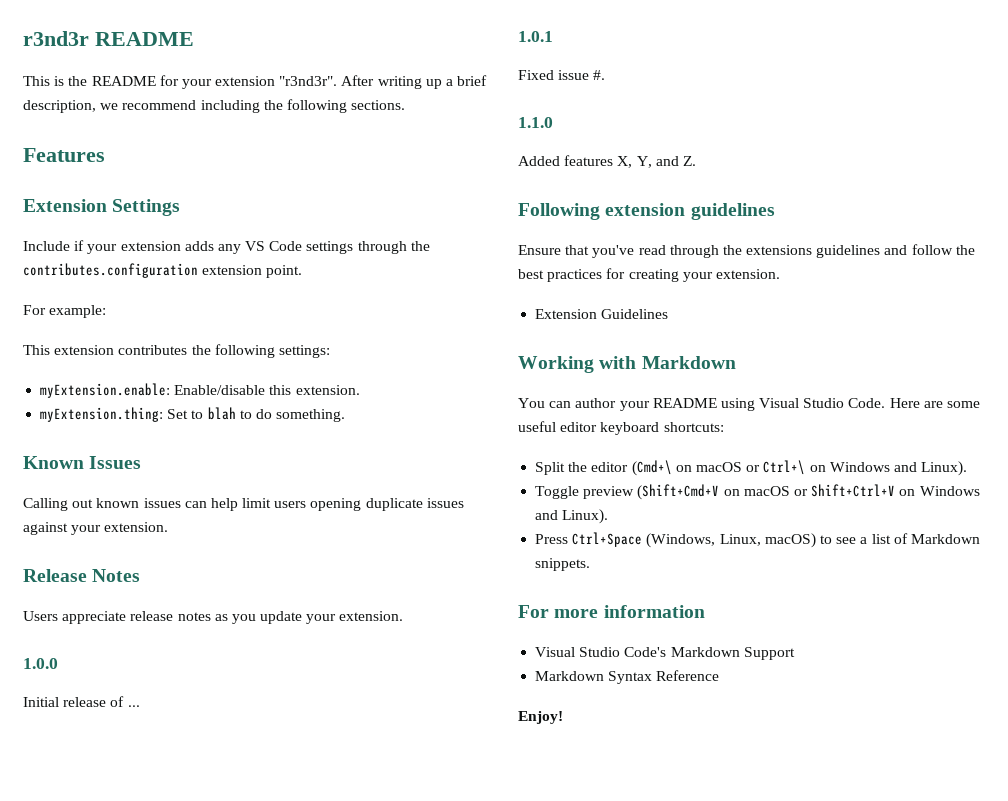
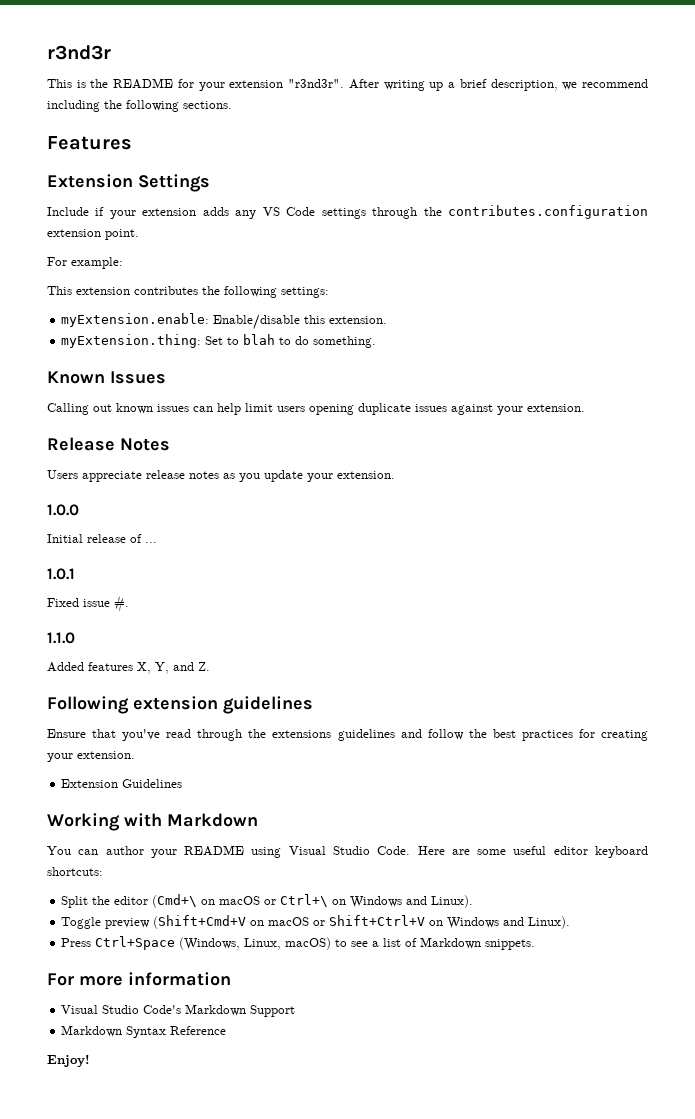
[95,32,194,46] README -> (111, 52) none

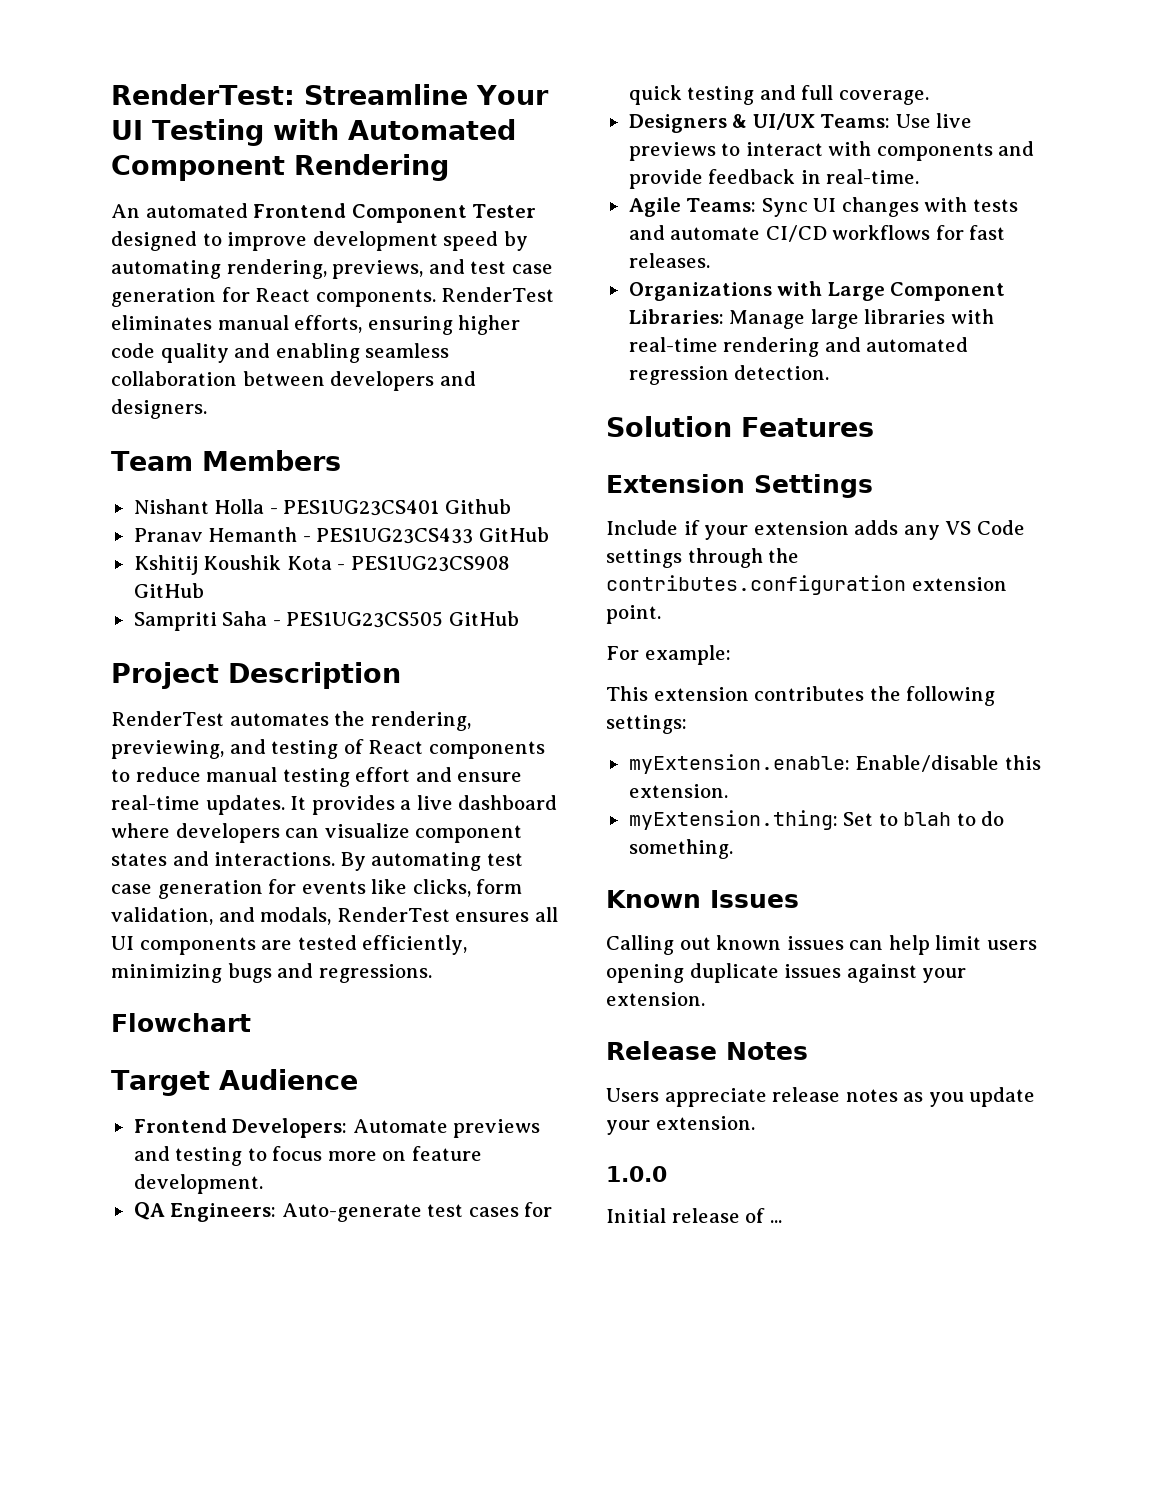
[47,45,111,60] [47,78,649,91] [47,100,232,112] r3nd3r // This is the README for your extension "r3nd3r". After writing up a brief description, we recommend including the following sections. // -> [111,84,549,105] [111,119,516,146] [111,154,449,181] [111,203,537,223] [111,231,528,251] [111,259,553,279] [111,287,555,307] [111,315,521,335] [111,343,450,363] [111,371,476,391] [111,399,207,419] [111,450,341,471] [133,499,511,516] [133,527,549,544] [133,555,510,575] [133,583,204,598] [133,611,519,631] [111,662,401,689] [111,711,471,731] [111,739,545,759] [111,767,523,787] [111,795,558,815] [111,823,523,843] [111,851,523,871] [111,879,523,899] [111,907,558,925] [111,935,468,955] [111,963,432,983] [111,1013,251,1032] [111,1069,358,1096] [133,1118,541,1138] [133,1146,482,1166] [133,1174,263,1194] [133,1202,553,1222] [628,85,929,105] [628,113,973,133] [628,141,1035,161] [628,169,920,189] [628,197,1018,217] [628,225,1006,242] [628,253,710,268] [628,281,1006,301] [628,309,994,329] [628,337,969,357] [628,365,830,385] [606,416,732,437] RenderTest: Streamline Your UI Testing with Automated Component Rendering // An automated Frontend Component Tester designed to improve development speed by automating rendering, previews, and test case generation for React components. RenderTest eliminates manual efforts, ensuring higher code quality and enabling seamless collaboration between developers and designers. // Team Members // Nishant Holla - PES1UG23CS401 Github // Pranav Hemanth - PES1UG23CS433 GitHub // Kshitij Koushik Kota - PES1UG23CS908 GitHub // Sampriti Saha - PES1UG23CS505 GitHub // Project Description // RenderTest automates the rendering, previewing, and testing of React components to reduce manual testing effort and ensure real-time updates. It provides a live dashboard where developers can visualize component states and interactions. By automating test case generation for events like clicks, form validation, and modals, RenderTest ensures all UI components are tested efficiently, minimizing bugs and regressions. // Flowchart // Target Audience // Frontend Developers: Automate previews and testing to focus more on feature development. // QA Engineers: Auto-generate test cases for quick testing and full coverage. // Designers & UI/UX Teams: Use live previews to interact with components and provide feedback in real-time. // Agile Teams: Sync UI changes with tests and automate CI/CD workflows for fast releases. // Organizations with Large Component Libraries: Manage large libraries with real-time rendering and automated regression detection. // Solution
[47,568,75,580] [47,595,129,612] [47,632,75,644] [47,662,210,674] [47,696,313,714] [47,729,648,741] [47,751,135,762] [61,779,183,788] [47,813,258,831] [47,845,648,858] [47,867,103,876] [61,894,474,908] [61,915,571,929] [61,936,536,950] [47,972,231,986] [61,1004,296,1017] [61,1025,227,1038] [47,1054,90,1067] // 1.0.1 // Fixed issue #. // 1.1.0 // Added features X, Y, and Z. // Following extension guidelines // Ensure that you've read through the extensions guidelines and follow the best practices for creating your extension. // Extension Guidelines // Working with Markdown // You can author your README using Visual Studio Code. Here are some useful editor keyboard shortcuts: // Split the editor (Cmd+\ on macOS or Ctrl+\ on Windows and Linux). // Toggle preview (Shift+Cmd+V on macOS or Shift+Ctrl+V on Windows and Linux). // Press Ctrl+Space (Windows, Linux, macOS) to see a list of Markdown snippets. // For more information // Visual Studio Code's Markdown Support // Markdown Syntax Reference // Enjoy! -> (782, 1221) none

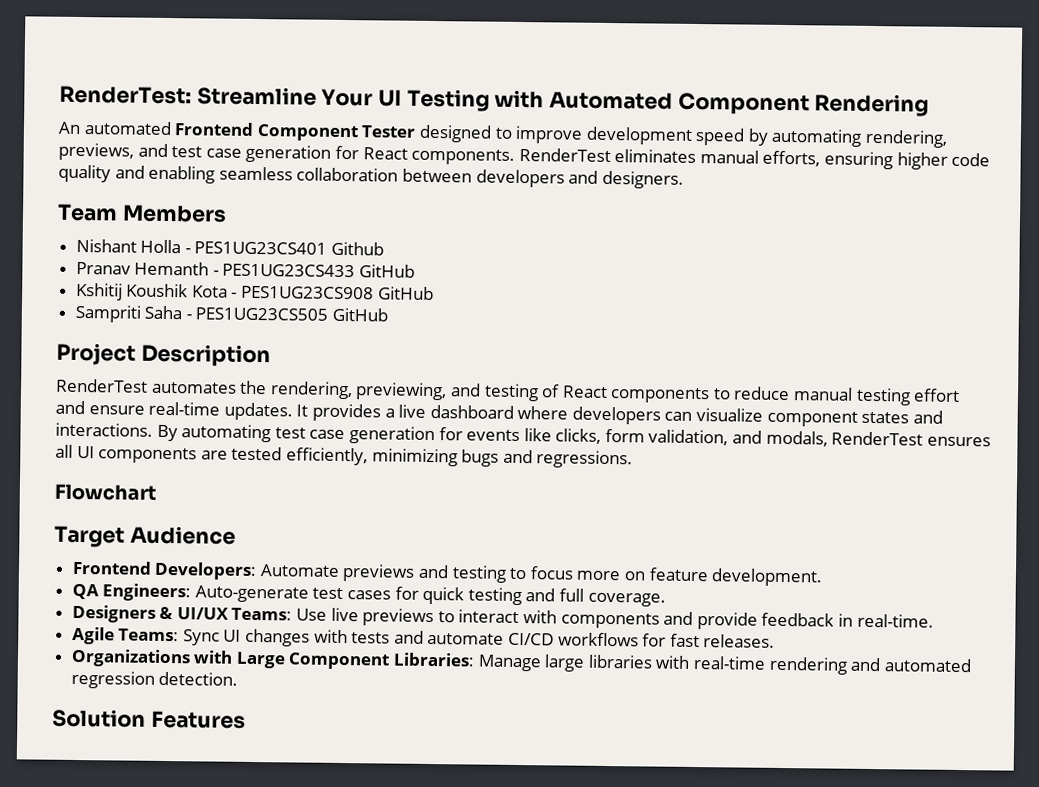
[606,474,873,498] [606,520,1025,540] [606,548,800,568] [606,575,1007,595] [606,605,661,624] [606,645,731,665] [606,686,996,706] [606,715,687,734] [628,754,1041,774] [628,784,728,798] [628,810,1005,830] [628,839,733,859] [606,890,799,908] [606,935,1037,955] [606,963,967,983] [606,992,705,1006] [606,1041,808,1060] [606,1087,1036,1107] [606,1116,755,1135] [606,1166,667,1182] [606,1208,782,1223] // Extension Settings // Include if your extension adds any VS Code settings through the contributes.configuration extension point. // For example: // This extension contributes the following settings: // myExtension.enable: Enable/disable this extension. // myExtension.thing: Set to blah to do something. // Known Issues // Calling out known issues can help limit users opening duplicate issues against your extension. // Release Notes // Users appreciate release notes as you update your extension. // 1.0.0 // Initial release of ... -> (246, 719) none

